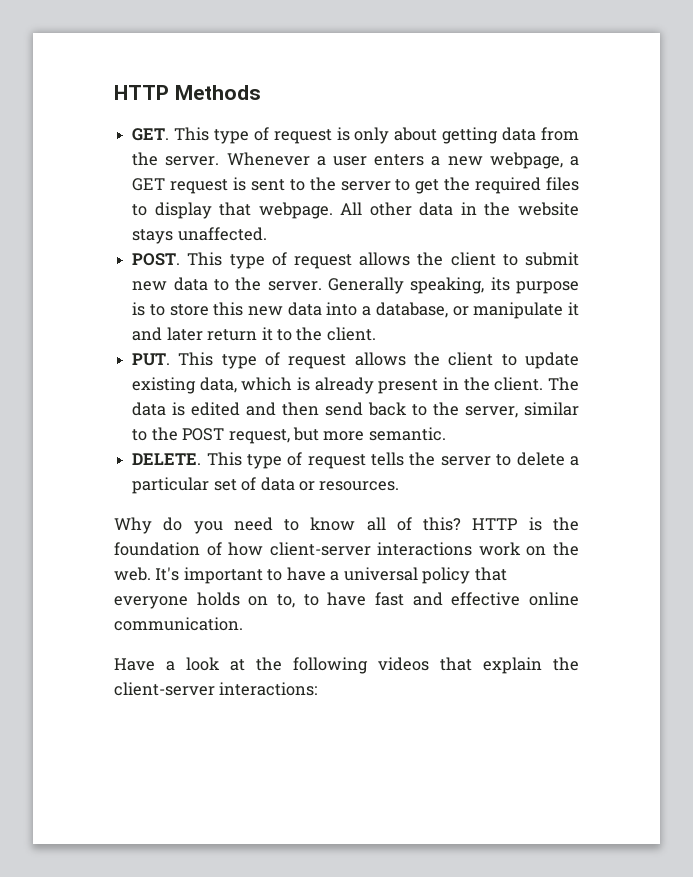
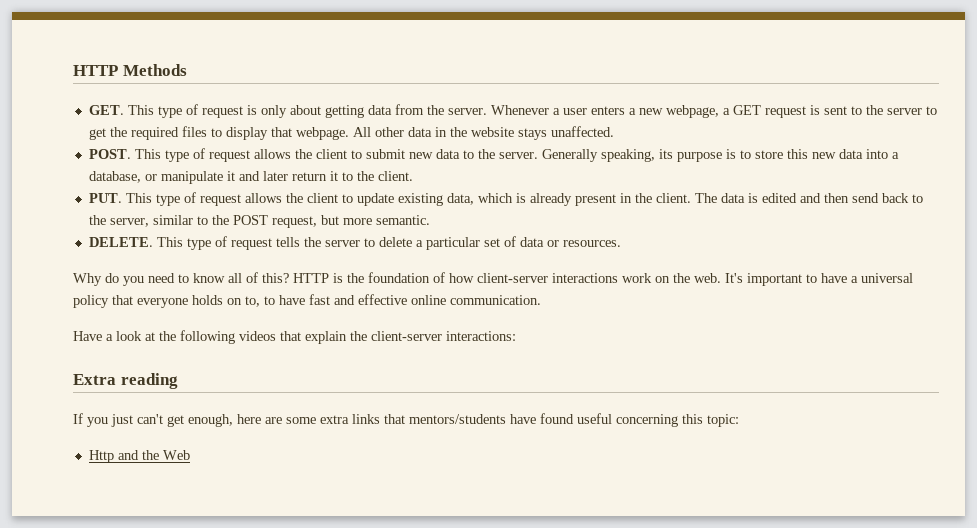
(318, 689) none -> [73,373,178,389] [73,413,739,427] [88,450,190,463] // Extra reading // If you just can't get enough, here are some extra links that mentors/students have found useful concerning this topic: // Http and the Web

